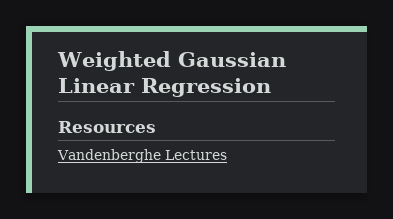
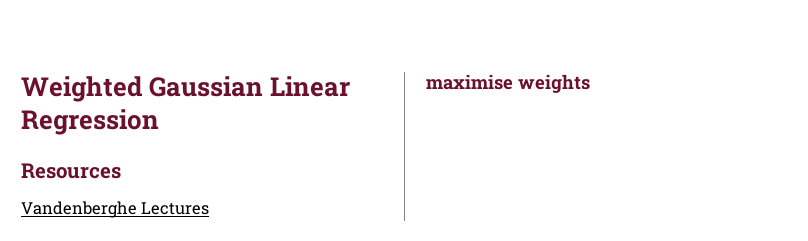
(227, 155) none -> [426,74,590,93] // maximise weights

